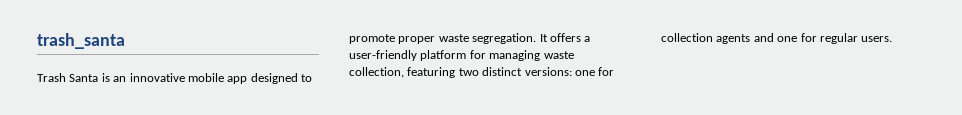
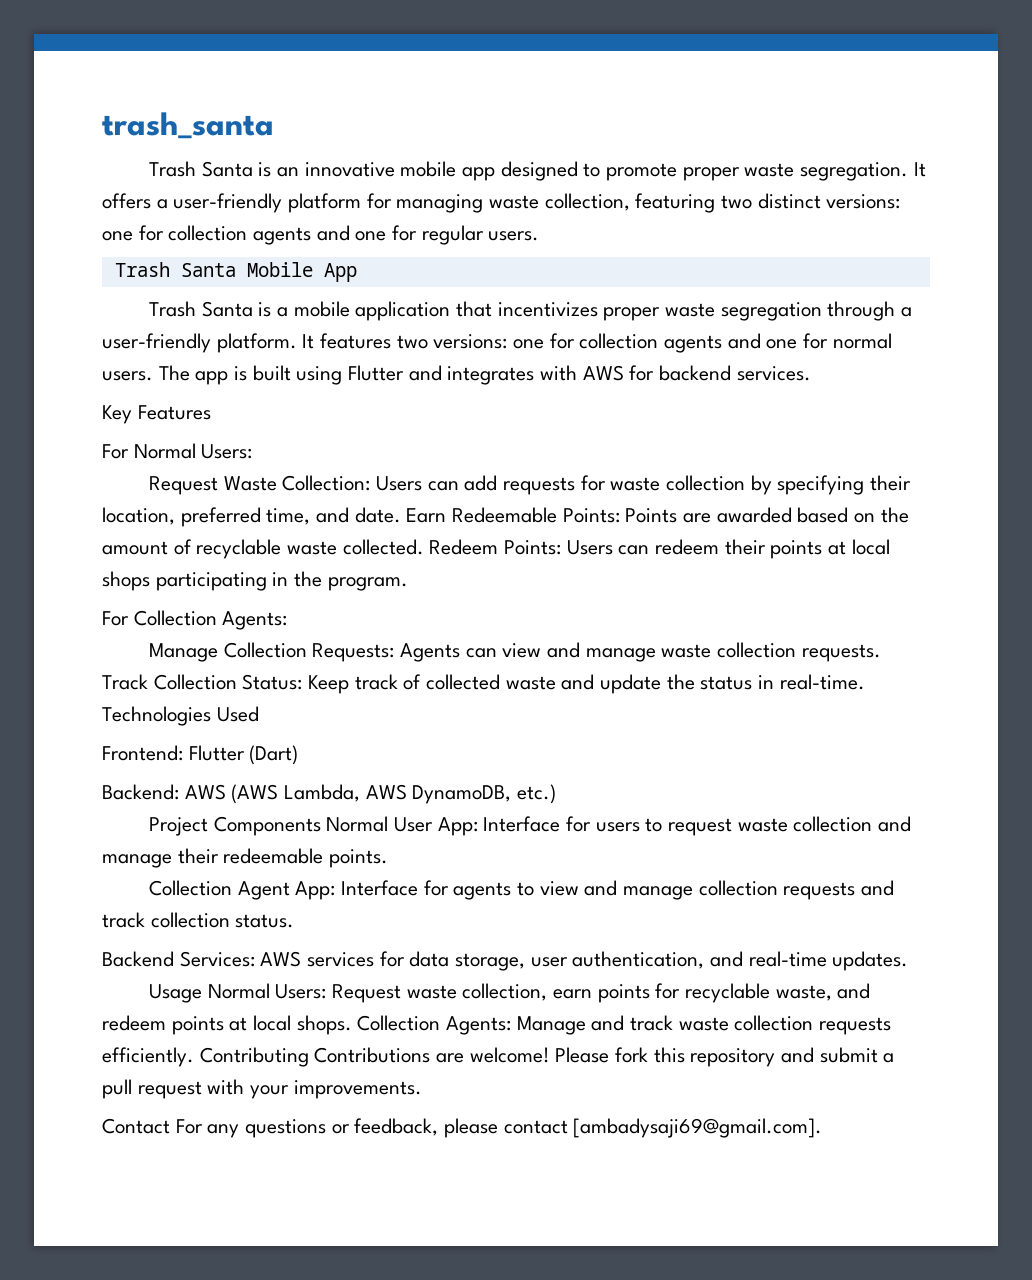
(893, 39) none -> [114,262,357,282] [149,301,913,321] [102,333,892,353] [102,365,811,385] [102,405,211,424] [102,443,253,459] [149,475,912,495] [102,507,909,527] [102,539,890,559] [102,571,408,591] [102,610,288,630] [149,642,881,662] [102,674,865,694] [102,706,259,726] [102,745,299,765] [102,784,557,804] [149,816,912,836] [102,848,389,868] [149,880,895,900] [102,912,295,928] [102,951,909,971] [149,983,871,1003] [102,1015,892,1035] [102,1047,895,1067] [102,1079,422,1099] [102,1118,823,1138] // Trash Santa Mobile App // Trash Santa is a mobile application that incentivizes proper waste segregation through a user-friendly platform. It features two versions: one for collection agents and one for normal users. The app is built using Flutter and integrates with AWS for backend services. // Key Features // For Normal Users: // Request Waste Collection: Users can add requests for waste collection by specifying their location, preferred time, and date. Earn Redeemable Points: Points are awarded based on the amount of recyclable waste collected. Redeem Points: Users can redeem their points at local shops participating in the program. // For Collection Agents: // Manage Collection Requests: Agents can view and manage waste collection requests. Track Collection Status: Keep track of collected waste and update the status in real-time. Technologies Used // Frontend: Flutter (Dart) // Backend: AWS (AWS Lambda, AWS DynamoDB, etc.) // Project Components Normal User App: Interface for users to request waste collection and manage their redeemable points. // Collection Agent App: Interface for agents to view and manage collection requests and track collection status. // Backend Services: AWS services for data storage, user authentication, and real-time updates. // Usage Normal Users: Request waste collection, earn points for recyclable waste, and redeem points at local shops. Collection Agents: Manage and track waste collection requests efficiently. Contributing Contributions are welcome! Please fork this repository and submit a pull request with your improvements. // Contact For any questions or feedback, please contact [ambadysaji69@gmail.com].

